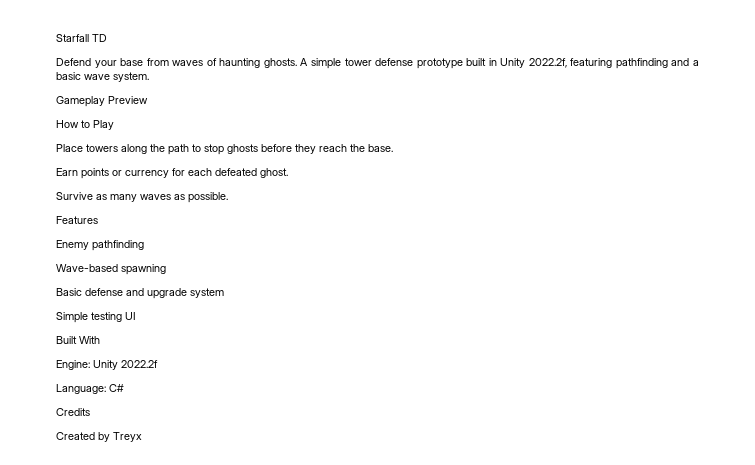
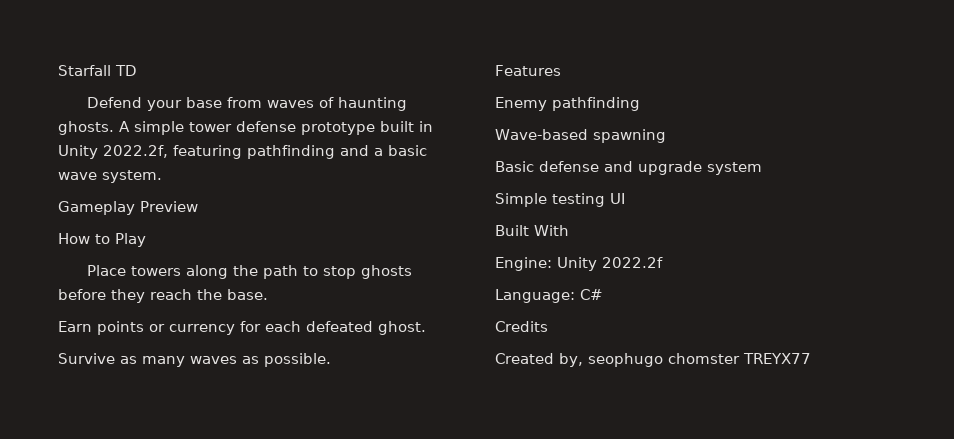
[98,432,142,442] by Treyx -> [559,353,811,367] by, seophugo chomster TREYX77

